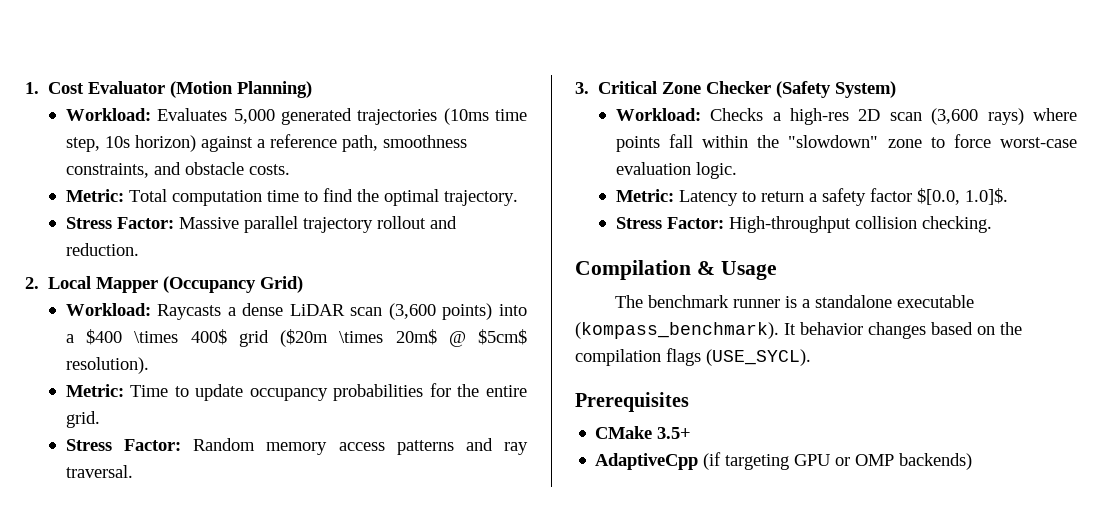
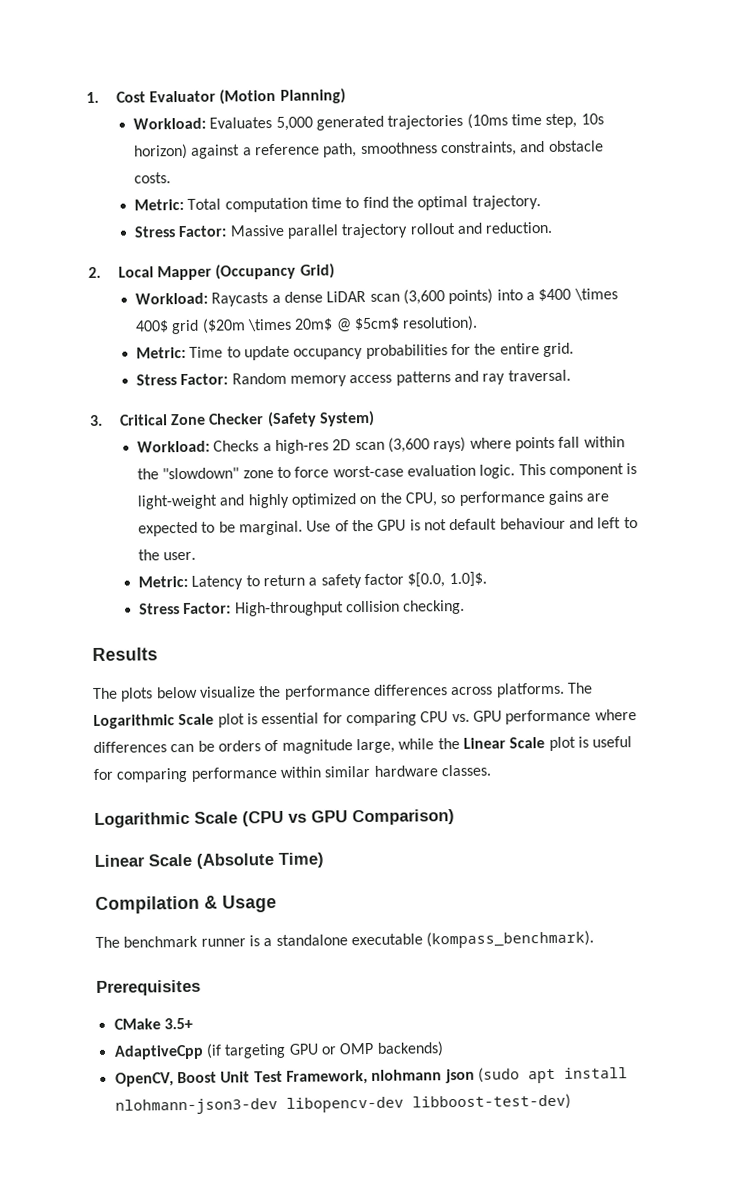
(737, 170) none -> [518,463,638,478] [137,490,610,510] [138,517,638,537] [138,549,197,561] This component is light-weight and highly optimized on the CPU, so performance gains are expected to be marginal. Use of the GPU is not default behaviour and left to the user.
(992, 224) none -> [92,647,158,662] [92,682,593,702] [93,709,637,729] [93,736,633,754] [93,764,491,783] [94,809,455,828] [94,852,324,869] // Results // The plots below visualize the performance differences across platforms. The Logarithmic Scale plot is essential for comparing CPU vs. GPU performance where differences can be orders of magnitude large, while the Linear Scale plot is useful for comparing performance within similar hardware classes. // Logarithmic Scale (CPU vs GPU Comparison) // Linear Scale (Absolute Time)
[784,322,1022,339] [575,348,811,366] It behavior changes based on the compilation flags (USE_SYCL). -> (595, 939) none
(973, 461) none -> [114,1067,628,1087] [114,1093,571,1115] // OpenCV, Boost Unit Test Framework, nlohmann json (sudo apt install nlohmann-json3-dev libopencv-dev libboost-test-dev)

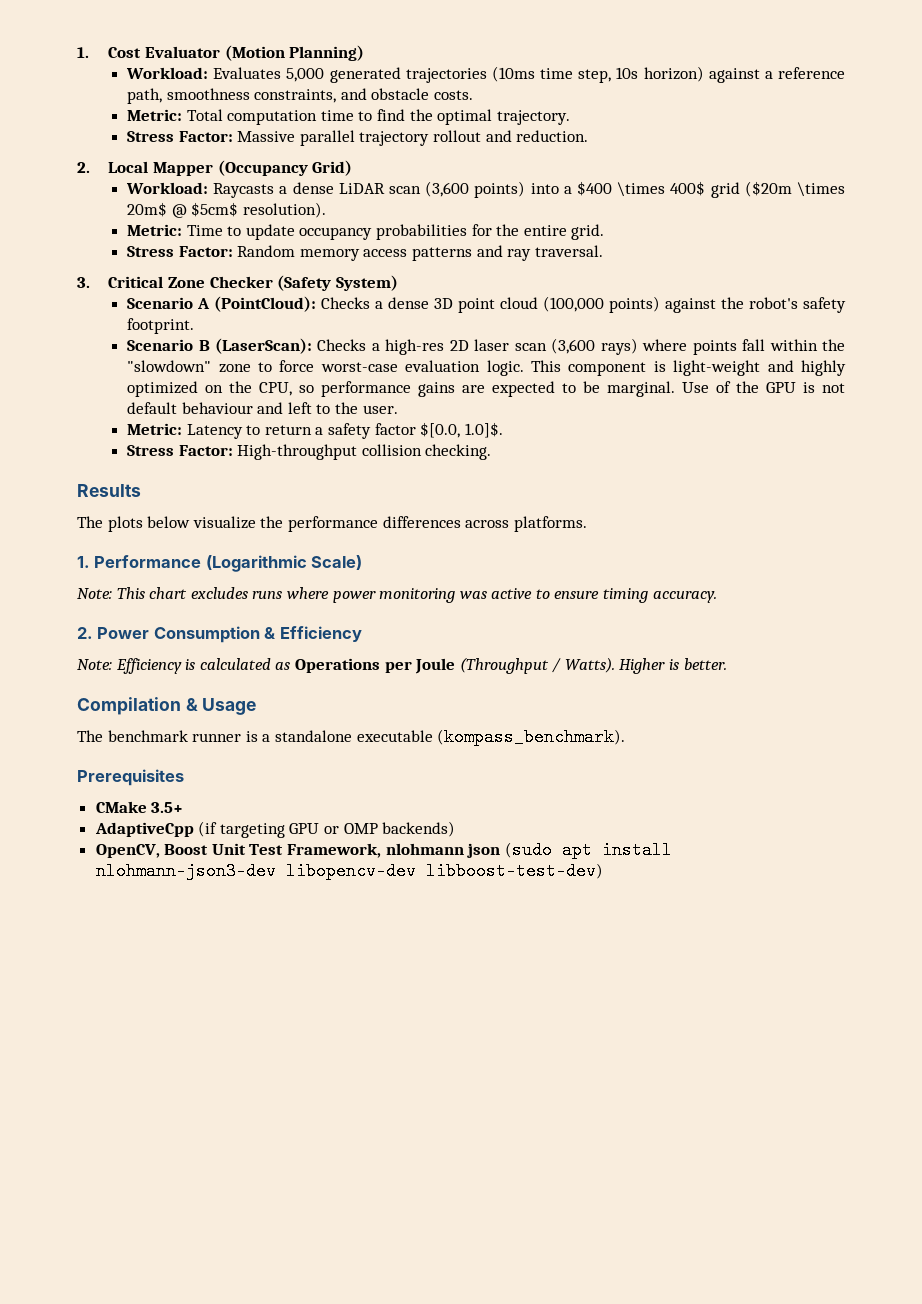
[137,440,211,453] Workload: -> [127,296,846,313] [127,318,195,334] [127,338,313,354] Scenario A (PointCloud): Checks a dense 3D point cloud (100,000 points) against the robot's safety footprint. // Scenario B (LaserScan):
(352, 445) none -> [474,339,510,351] laser
[566,682,593,694] [93,709,637,729] [93,736,633,754] [93,764,491,783] [94,809,455,828] [94,852,324,869] The Logarithmic Scale plot is essential for comparing CPU vs. GPU performance where differences can be orders of magnitude large, while the Linear Scale plot is useful for comparing performance within similar hardware classes. // Logarithmic Scale (CPU vs GPU Comparison) // Linear Scale (Absolute Time) -> [77,555,363,572] [77,587,717,603] [77,626,362,643] [77,657,727,674] // 1. Performance (Logarithmic Scale) // Note: This chart excludes runs where power monitoring was active to ensure timing accuracy. // 2. Power Consumption & Efficiency // Note: Efficiency is calculated as Operations per Joule (Throughput / Watts). Higher is better.

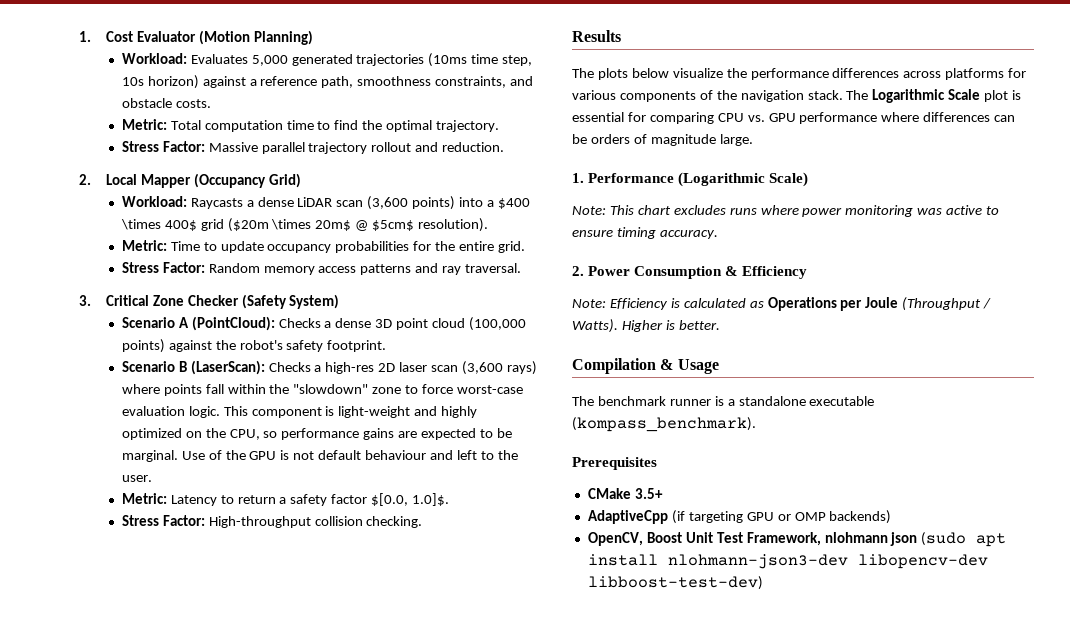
[513,516,587,532] platforms. -> [945,68,1027,80] [572,89,1022,103] [572,112,1016,124] [572,134,753,146] platforms for various components of the navigation stack. The Logarithmic Scale plot is essential for comparing CPU vs. GPU performance where differences can be orders of magnitude large.

